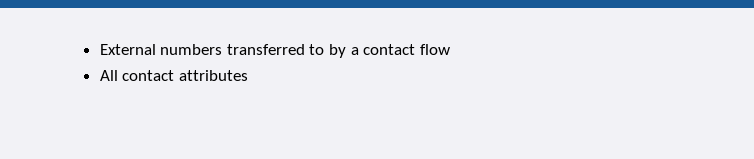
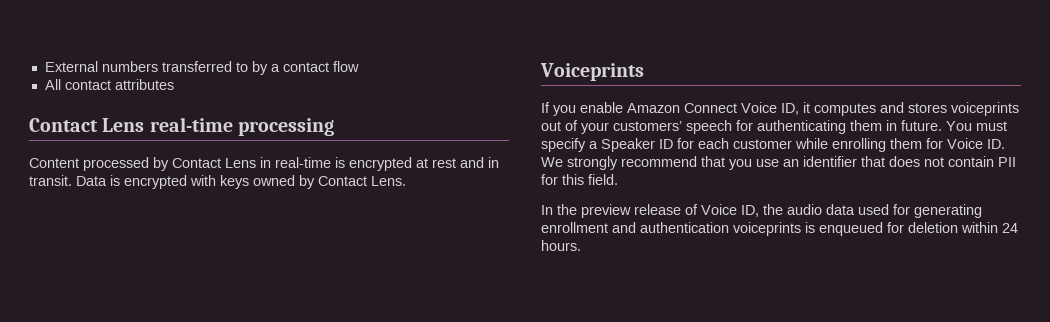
(248, 75) none -> [29,117,335,136] [29,157,499,171] [29,175,406,189] [540,63,644,81] [541,102,1019,116] [541,120,1007,134] [541,138,1005,152] [541,156,1016,170] [541,174,618,185] [541,204,982,218] [541,222,1018,236] [541,240,581,251] // Contact Lens real-time processing // Content processed by Contact Lens in real-time is encrypted at rest and in transit. Data is encrypted with keys owned by Contact Lens. // Voiceprints // If you enable Amazon Connect Voice ID, it computes and stores voiceprints out of your customers’ speech for authenticating them in future. You must specify a Speaker ID for each customer while enrolling them for Voice ID. We strongly recommend that you use an identifier that does not contain PII for this field. // In the preview release of Voice ID, the audio data used for generating enrollment and authentication voiceprints is enqueued for deletion within 24 hours.

